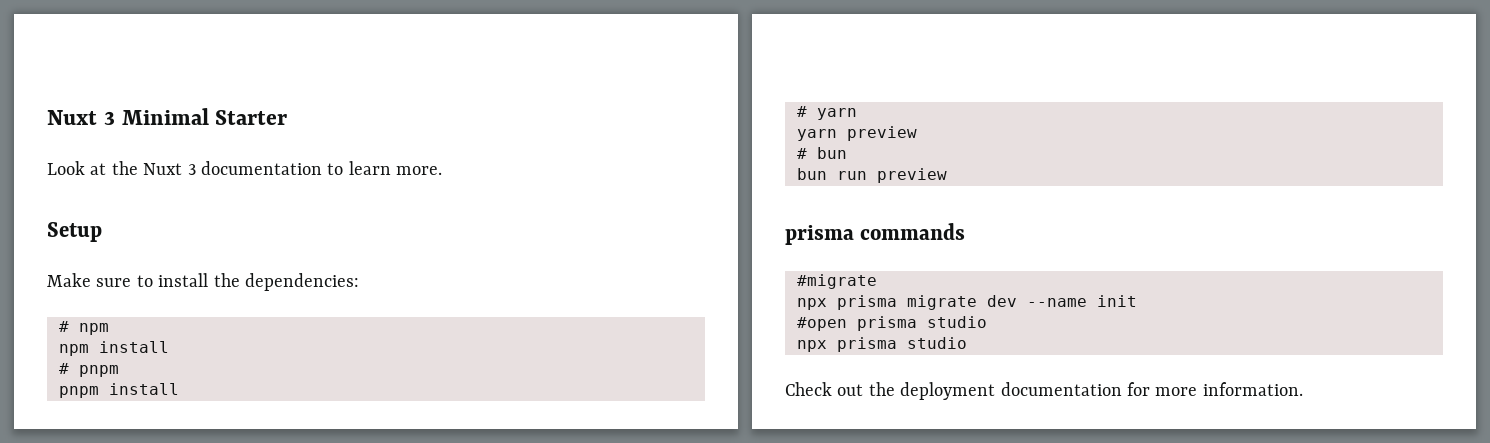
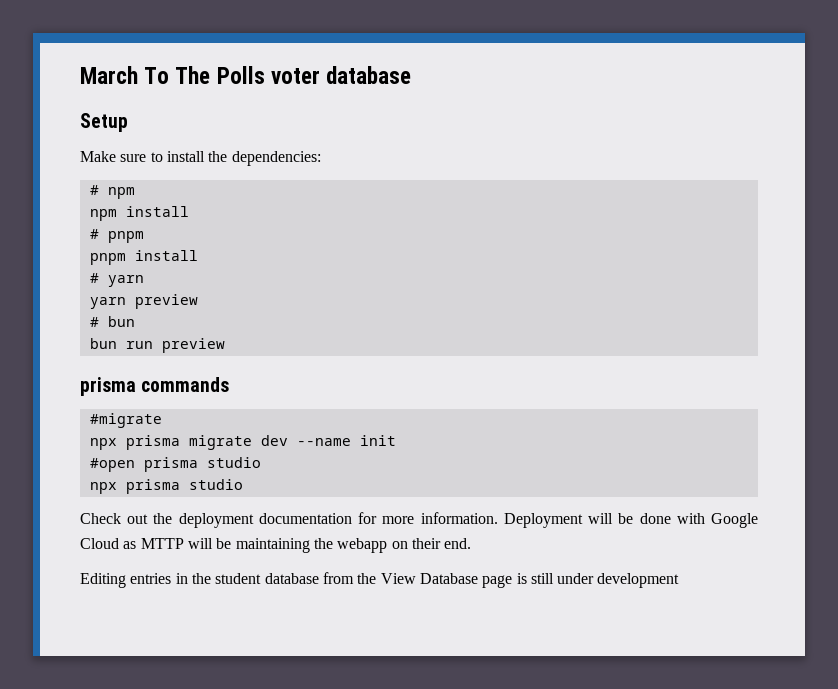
[47,108,288,125] [47,161,443,175] Nuxt 3 Minimal Starter // Look at the Nuxt 3 documentation to learn more. -> [80,66,412,84] March To The Polls voter database
(1303, 389) none -> [503,513,759,528] [80,538,472,553] [80,572,680,588] Deployment will be done with Google Cloud as MTTP will be maintaining the webapp on their end. // Editing entries in the student database from the View Database page is still under development

